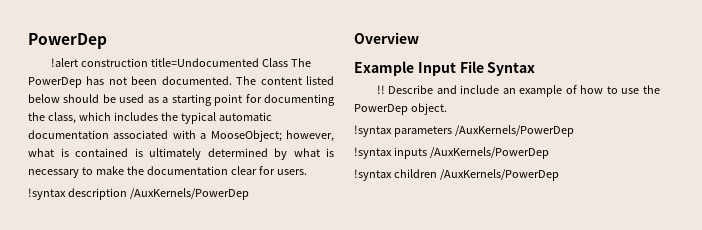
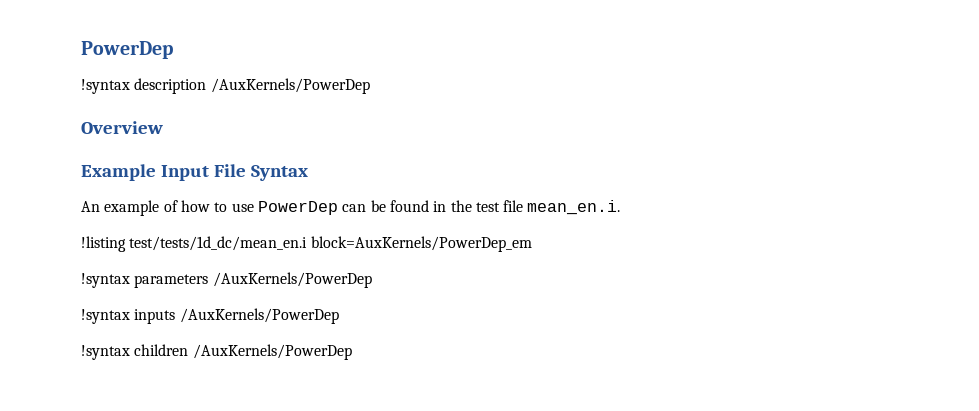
[28,33,107,49] [50,58,311,67] [28,76,335,88] [28,94,336,106] [28,112,272,124] [28,130,334,142] [28,148,334,160] [28,166,307,178] PowerDep // !alert construction title=Undocumented Class The PowerDep has not been documented. The content listed below should be used as a starting point for documenting the class, which includes the typical automatic documentation associated with a MooseObject; however, what is contained is ultimately determined by what is necessary to make the documentation clear for users. -> [81,41,173,59] PowerDep
[376,85,516,94] !! Describe and include an -> [81,201,100,212] An
[643,85,661,94] [354,103,447,115] the PowerDep object. -> [257,200,621,215] [81,236,532,252] PowerDep can be found in the test file mean_en.i. // !listing test/tests/1d_dc/mean_en.i block=AuxKernels/PowerDep_em

